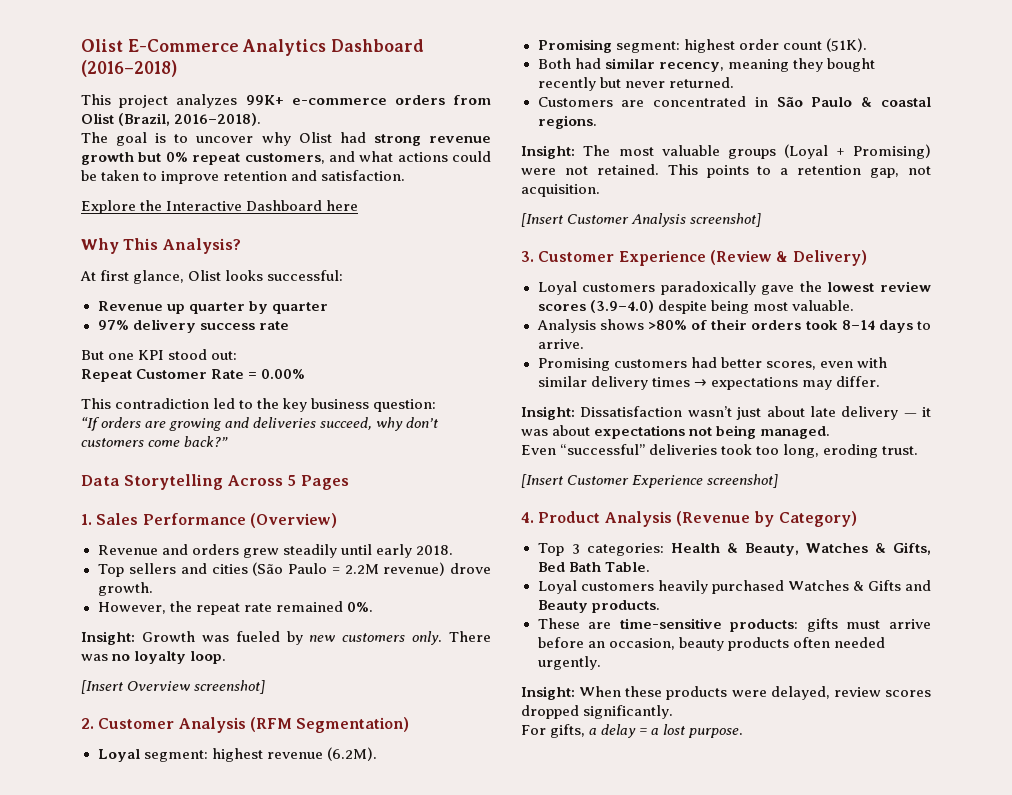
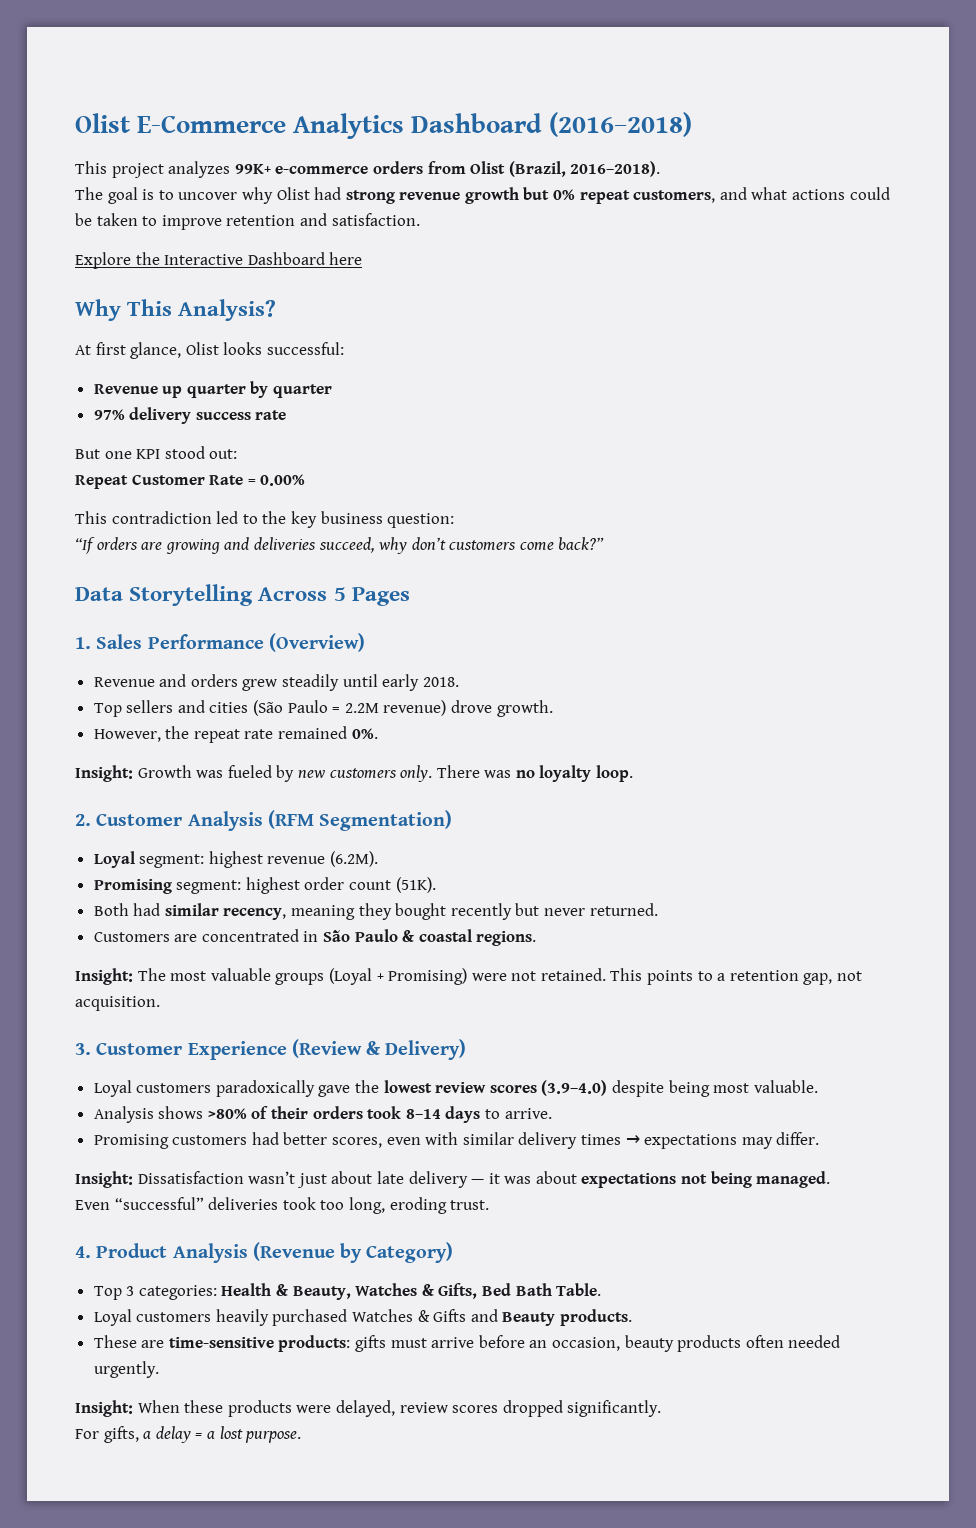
[81,680,266,694] // [Insert Overview screenshot] -> (634, 773) none
[521,213,762,227] // [Insert Customer Analysis screenshot] -> (160, 1003) none
[521,474,779,488] // [Insert Customer Experience screenshot] -> (490, 1205) none

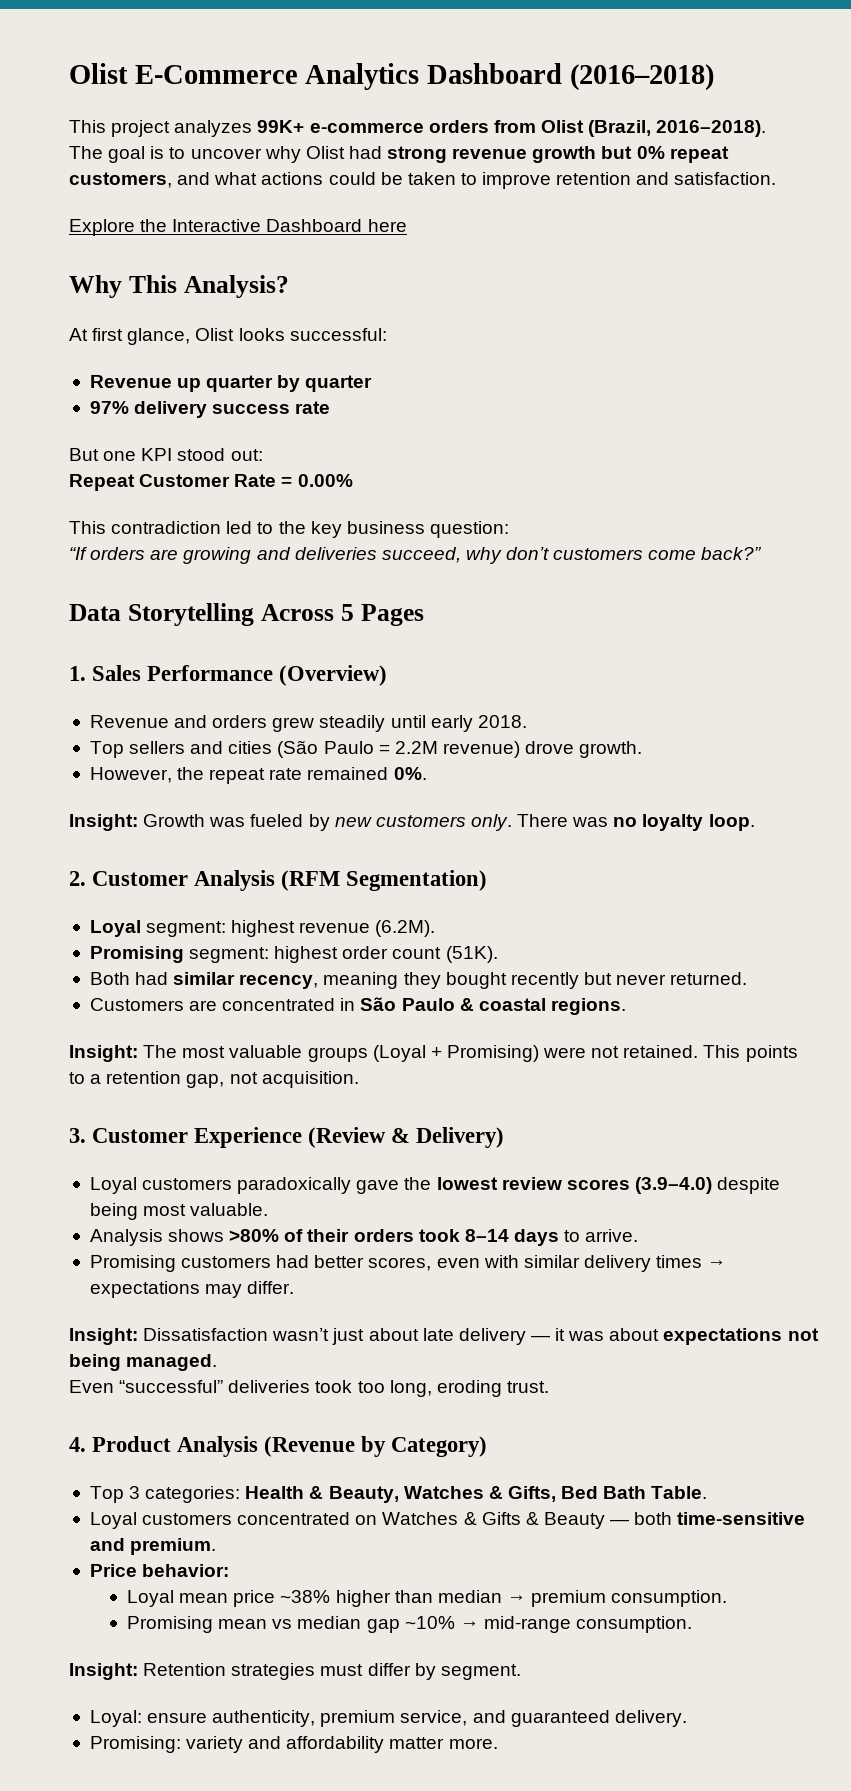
[215,1309,348,1326] heavily purchased -> [237,1512,378,1525] concentrated on
[470,1309,633,1326] [93,1335,841,1352] [93,1361,159,1378] [75,1400,662,1417] [75,1426,302,1443] and Beauty products. // These are time-sensitive products: gifts must arrive before an occasion, beauty products often needed urgently. // Insight: When these products were delayed, review scores dropped significantly. // For gifts, a delay = a lost purpose. -> [525,1512,806,1529] [89,1538,217,1555] [89,1564,230,1577] [127,1590,728,1607] [127,1616,693,1633] [69,1663,521,1680] [89,1710,687,1727] [89,1736,498,1753] & Beauty — both time-sensitive and premium. // Price behavior: // Loyal mean price ~38% higher than median → premium consumption. // Promising mean vs median gap ~10% → mid-range consumption. // Insight: Retention strategies must differ by segment. // Loyal: ensure authenticity, premium service, and guaranteed delivery. // Promising: variety and affordability matter more.

